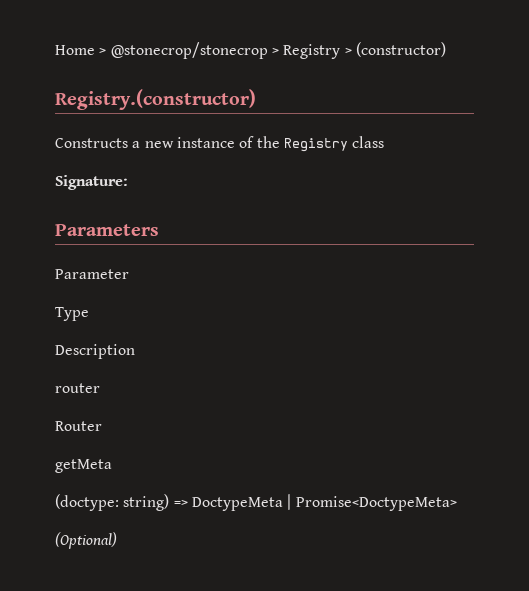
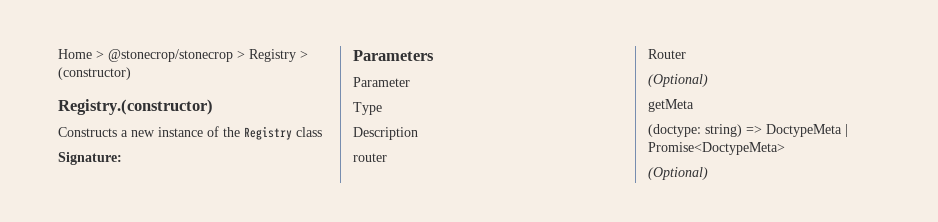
(102, 426) none -> [648,74,708,87] // (Optional)

